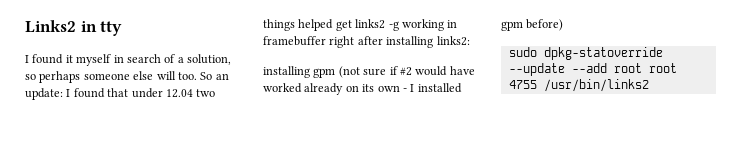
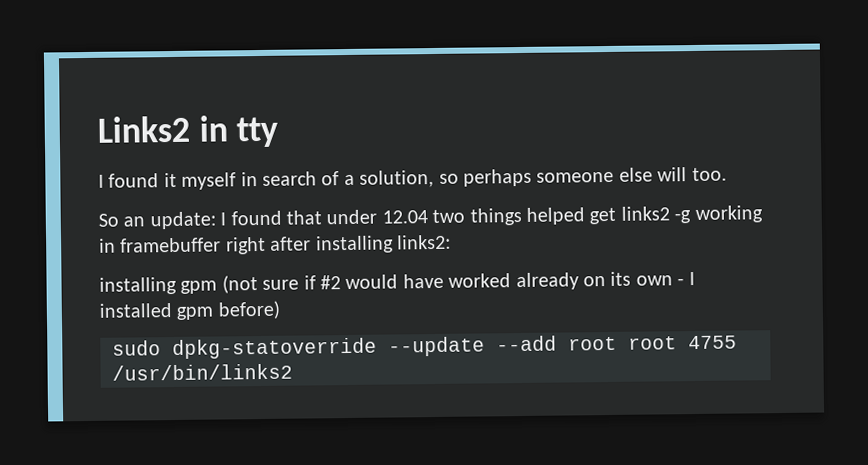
(197, 76) none -> (727, 174) //

